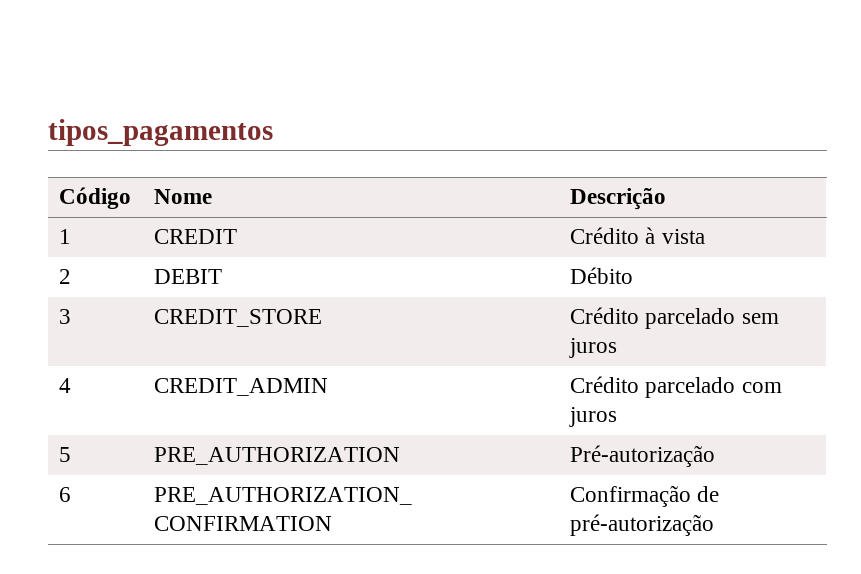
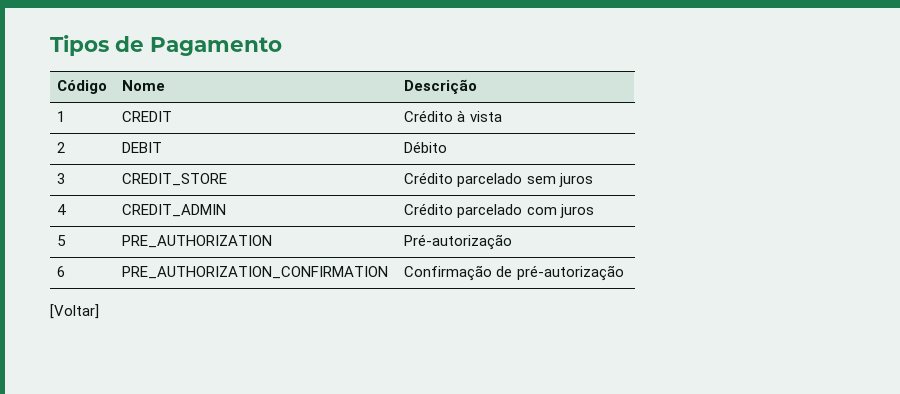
[48,119,273,146] tipos_pagamentos -> [50,35,282,56] Tipos de Pagamento
(715, 525) none -> [50,304,99,319] // [Voltar]

